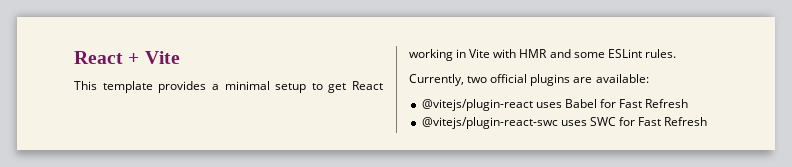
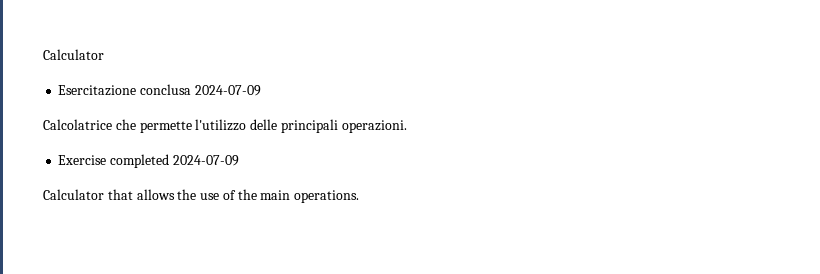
[74,51,180,64] [74,81,383,93] [409,49,676,61] [409,74,649,86] [421,99,689,111] [421,117,708,129] React + Vite // This template provides a minimal setup to get React working in Vite with HMR and some ESLint rules. // Currently, two official plugins are available: // @vitejs/plugin-react uses Babel for Fast Refresh // @vitejs/plugin-react-swc uses SWC for Fast Refresh -> [43,49,104,60] [58,84,261,96] [43,119,407,133] [58,154,239,168] [43,189,360,203] Calculator // Esercitazione conclusa 2024-07-09 // Calcolatrice che permette l'utilizzo delle principali operazioni. // Exercise completed 2024-07-09 // Calculator that allows the use of the main operations.

